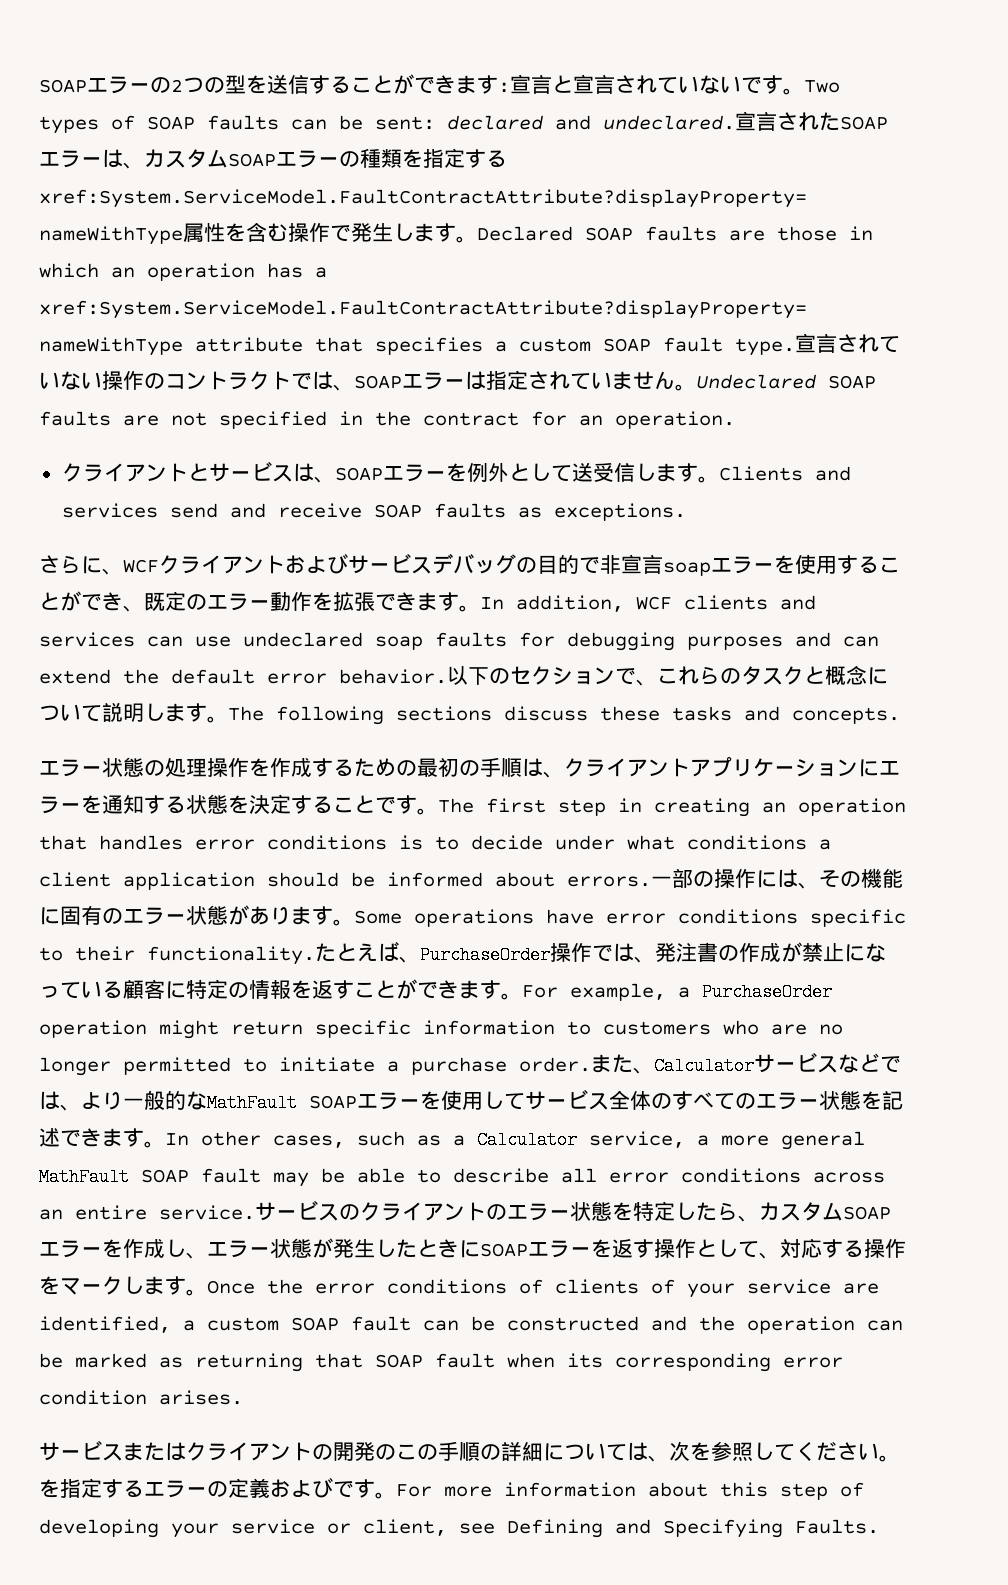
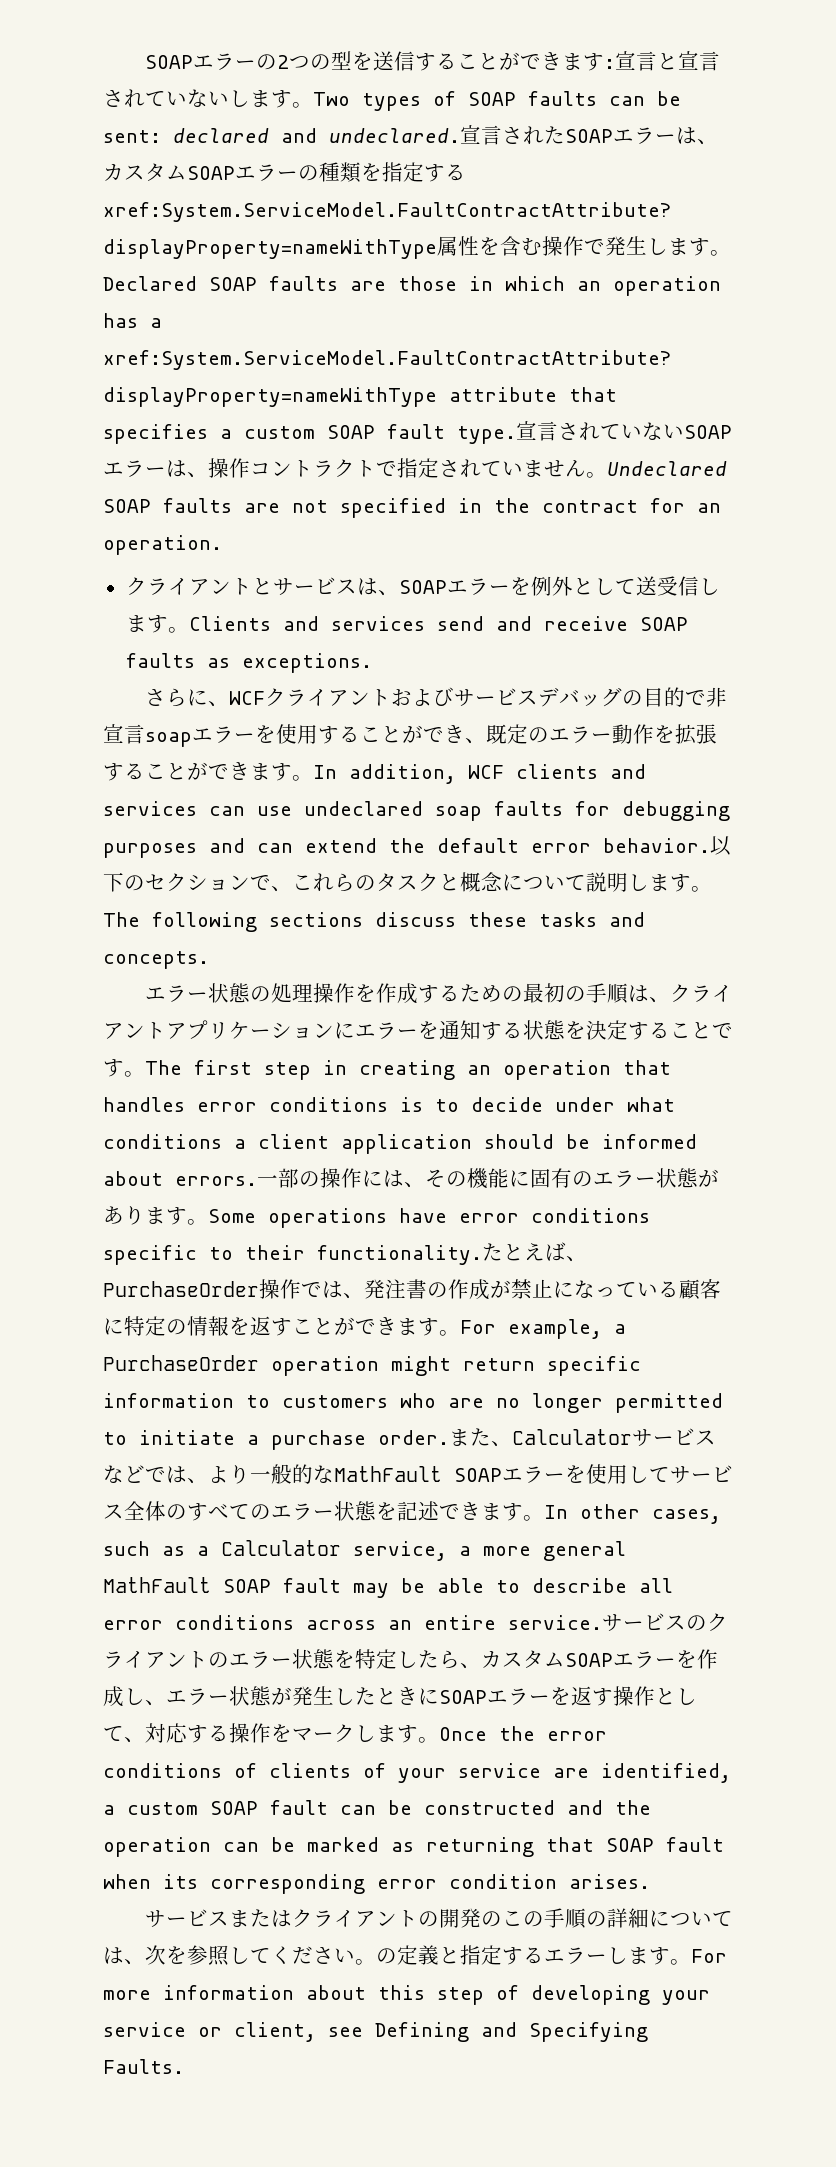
[741,77,762,94] で -> [229,90,271,107] しま
[102,371,486,391] 操作のコントラクトでは、SOAPエラーは -> [684,425,732,439] [103,458,397,478] SOAPエラーは、操作コントラクトで
(375, 601) none -> [103,762,208,781] することが
[39,1479,60,1498] を -> [376,1945,460,1965] の定義と
[207,1478,354,1498] の定義およびで -> [607,1947,649,1964] しま

